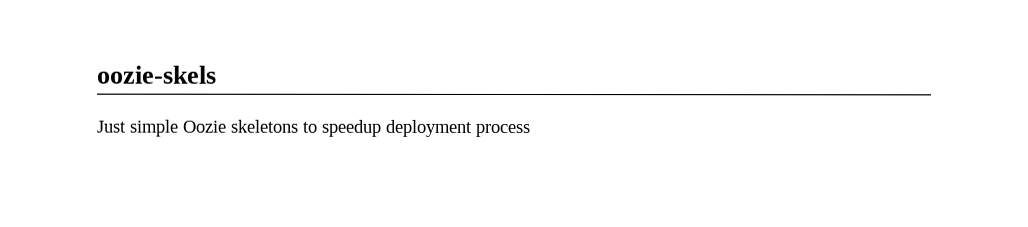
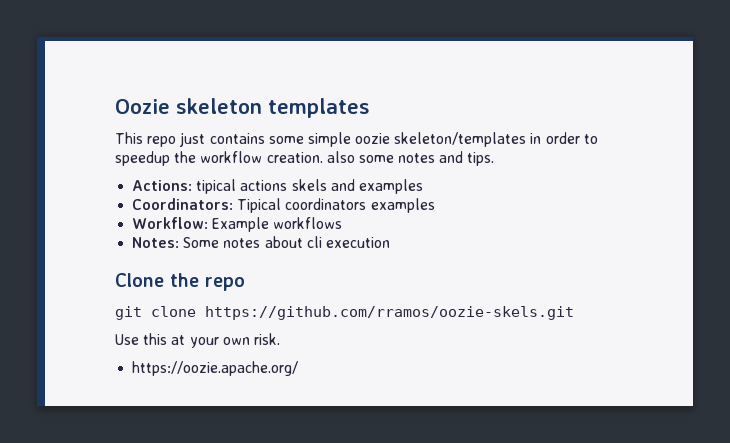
[97,65,217,84] [96,119,530,138] oozie-skels // Just simple Oozie skeletons to speedup deployment process -> [115,98,370,118] [115,132,598,147] [115,151,495,166] [132,179,423,194] [132,198,435,213] [132,217,343,232] [132,236,390,248] [115,273,245,291] [115,306,574,320] [115,333,280,348] [132,361,299,376] Oozie skeleton templates // This repo just contains some simple oozie skeleton/templates in order to speedup the workflow creation. also some notes and tips. // Actions: tipical actions skels and examples // Coordinators: Tipical coordinators examples // Workflow: Example workflows // Notes: Some notes about cli execution // Clone the repo // git clone https://github.com/rramos/oozie-skels.git // Use this at your own risk. // https://oozie.apache.org/

